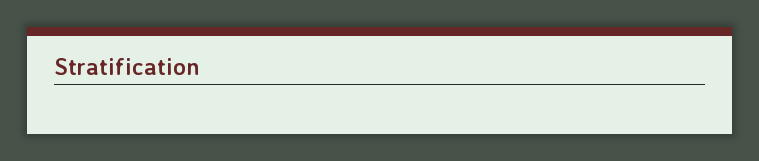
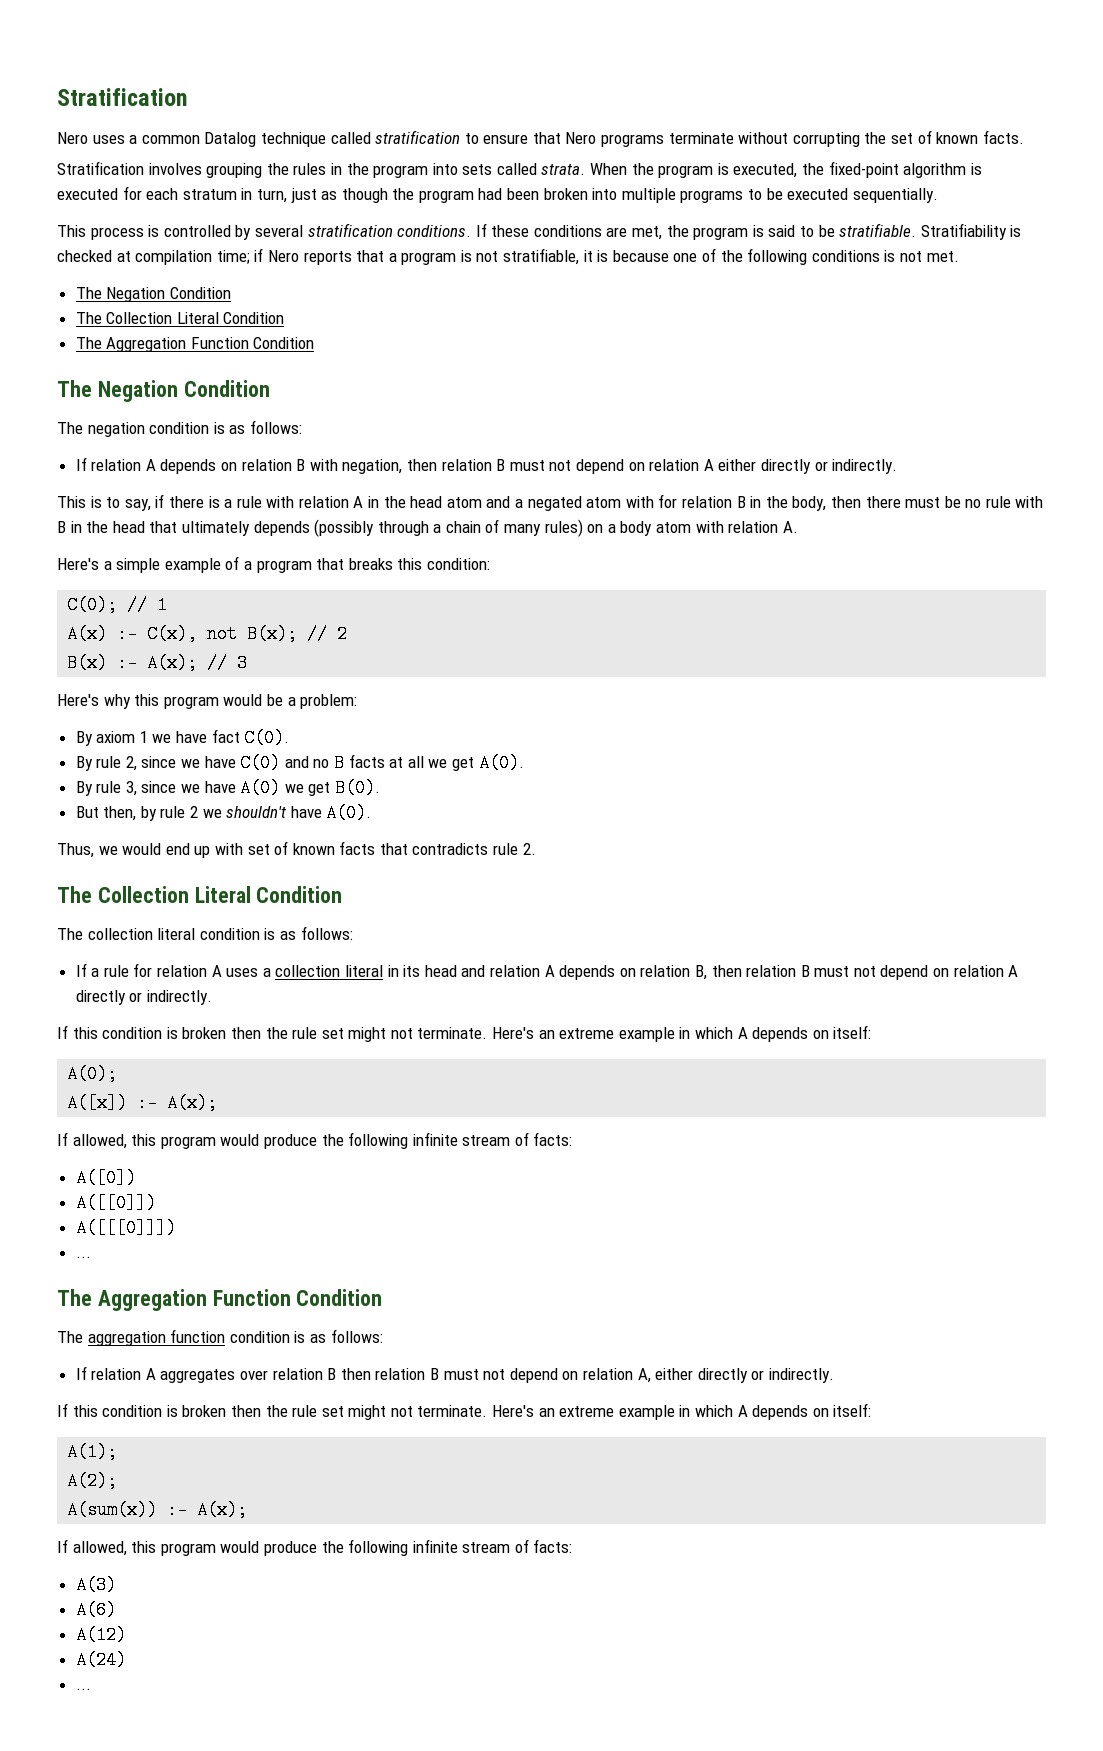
[54,58,199,75] Stratification -> [57,88,188,106] [57,130,1024,147] [57,161,982,178] [57,186,938,203] [57,223,1022,240] [57,248,959,265] [75,287,231,302] [75,312,285,324] [75,337,315,352] [57,380,270,402] [57,420,302,437] [75,457,898,474] [57,494,1044,511] [57,519,798,537] [57,556,490,573] [67,596,168,614] [67,625,348,643] [67,654,248,672] [57,694,358,709] [75,729,290,747] [75,754,524,772] [75,779,381,797] [75,804,372,822] [57,841,536,858] [57,886,343,903] [57,926,353,940] [75,963,1019,980] [75,990,212,1005] [57,1025,872,1042] [67,1065,118,1083] [67,1094,218,1112] [57,1132,573,1149] [75,1169,136,1187] [75,1194,156,1212] [75,1219,176,1237] [75,1256,91,1258] [57,1289,383,1311] [57,1329,383,1346] [75,1366,834,1383] [57,1403,872,1420] [67,1443,118,1461] [67,1472,118,1490] [67,1501,248,1519] [57,1539,573,1556] [75,1576,116,1594] [75,1601,116,1619] [75,1626,126,1644] [75,1651,126,1669] [75,1688,91,1690] Stratification // Nero uses a common Datalog technique called stratification to ensure that Nero programs terminate without corrupting the set of known facts. // Stratification involves grouping the rules in the program into sets called strata. When the program is executed, the fixed-point algorithm is executed for each stratum in turn, just as though the program had been broken into multiple programs to be executed sequentially. // This process is controlled by several stratification conditions. If these conditions are met, the program is said to be stratifiable. Stratifiability is checked at compilation time; if Nero reports that a program is not stratifiable, it is because one of the following conditions is not met. // The Negation Condition // The Collection Literal Condition // The Aggregation Function Condition // The Negation Condition // The negation condition is as follows: // If relation A depends on relation B with negation, then relation B must not depend on relation A either directly or indirectly. // This is to say, if there is a rule with relation A in the head atom and a negated atom with for relation B in the body, then there must be no rule with B in the head that ultimately depends (possibly through a chain of many rules) on a body atom with relation A. // Here's a simple example of a program that breaks this condition: // C(0); // 1 // A(x) :- C(x), not B(x); // 2 // B(x) :- A(x); // 3 // Here's why this program would be a problem: // By axiom 1 we have fact C(0). // By rule 2, since we have C(0) and no B facts at all we get A(0). // By rule 3, since we have A(0) we get B(0). // But then, by rule 2 we shouldn't have A(0). // Thus, we would end up with set of known facts that contradicts rule 2. // The Collection Literal Condition // The collection literal condition is as follows: // If a rule for relation A uses a collection literal in its head and relation A depends on relation B, then relation B must not depend on relation A directly or indirectly. // If this condition is broken then the rule set might not terminate. Here's an extreme example in which A depends on itself: // A(0); // A([x]) :- A(x); // If allowed, this program would produce the following infinite stream of facts: // A([0]) // A([[0]]) // A([[[0]]]) // ... // The Aggregation Function Condition // The aggregation function condition is as follows: // If relation A aggregates over relation B then relation B must not depend on relation A, either directly or indirectly. // If this condition is broken then the rule set might not terminate. Here's an extreme example in which A depends on itself: // A(1); // A(2); // A(sum(x)) :- A(x); // If allowed, this program would produce the following infinite stream of facts: // A(3) // A(6) // A(12) // A(24) // ...

